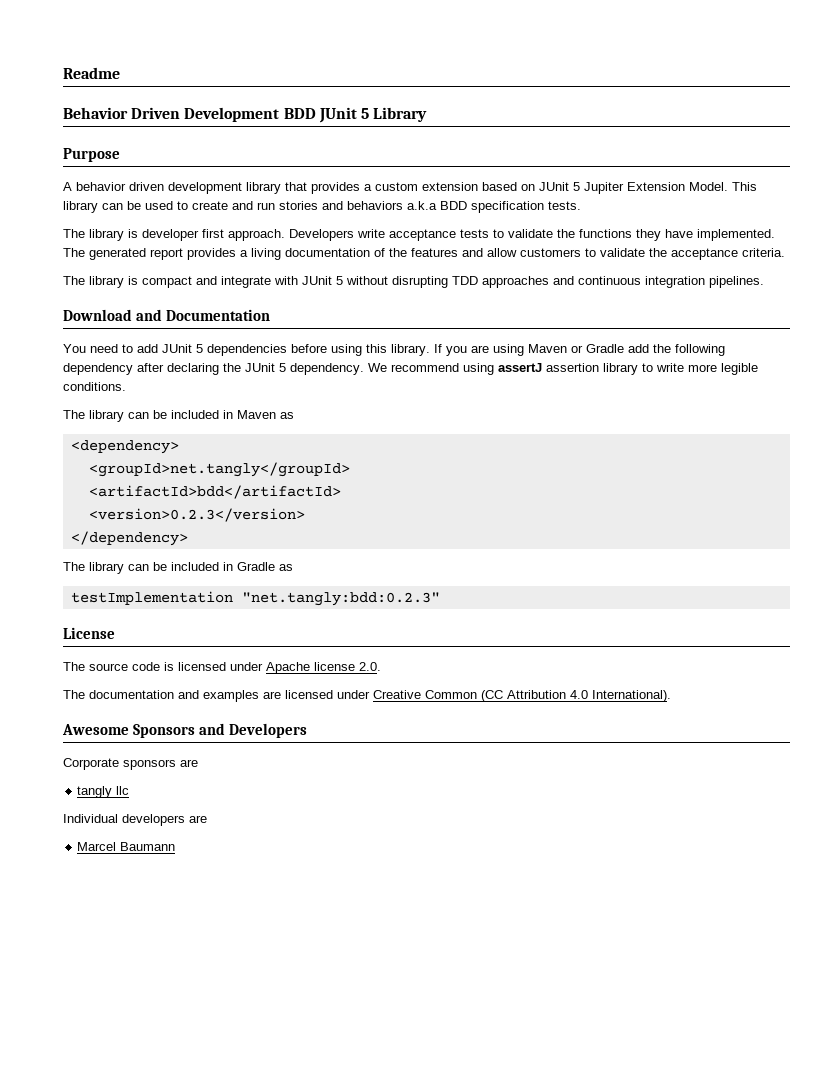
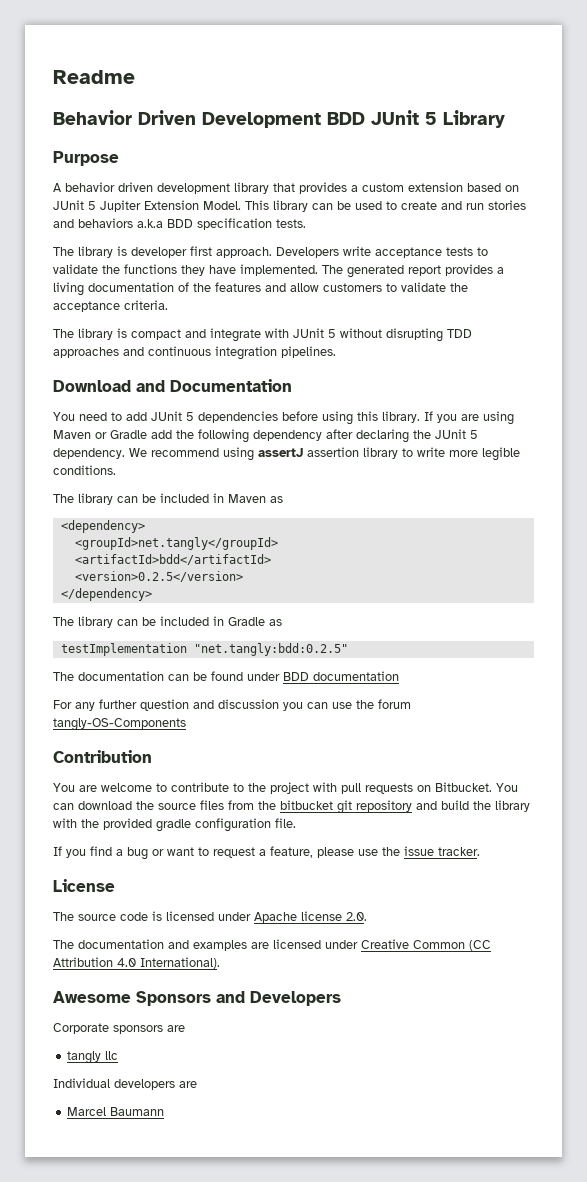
[88,508,305,522] <version>0.2.3</version> -> [74,571,243,582] <version>0.2.5</version>
[241,592,440,606] "net.tangly:bdd:0.2.3" -> [193,643,348,656] [53,671,399,681] [53,699,411,711] [53,718,186,731] [53,750,152,763] [53,782,518,794] [53,800,530,814] [53,818,296,832] [53,846,480,860] "net.tangly:bdd:0.2.5" // The documentation can be found under BDD documentation // For any further question and discussion you can use the forum tangly-OS-Components // Contribution // You are welcome to contribute to the project with pull requests on Bitbucket. You can download the source files from the bitbucket git repository and build the library with the provided gradle configuration file. // If you find a bug or want to request a feature, please use the issue tracker.

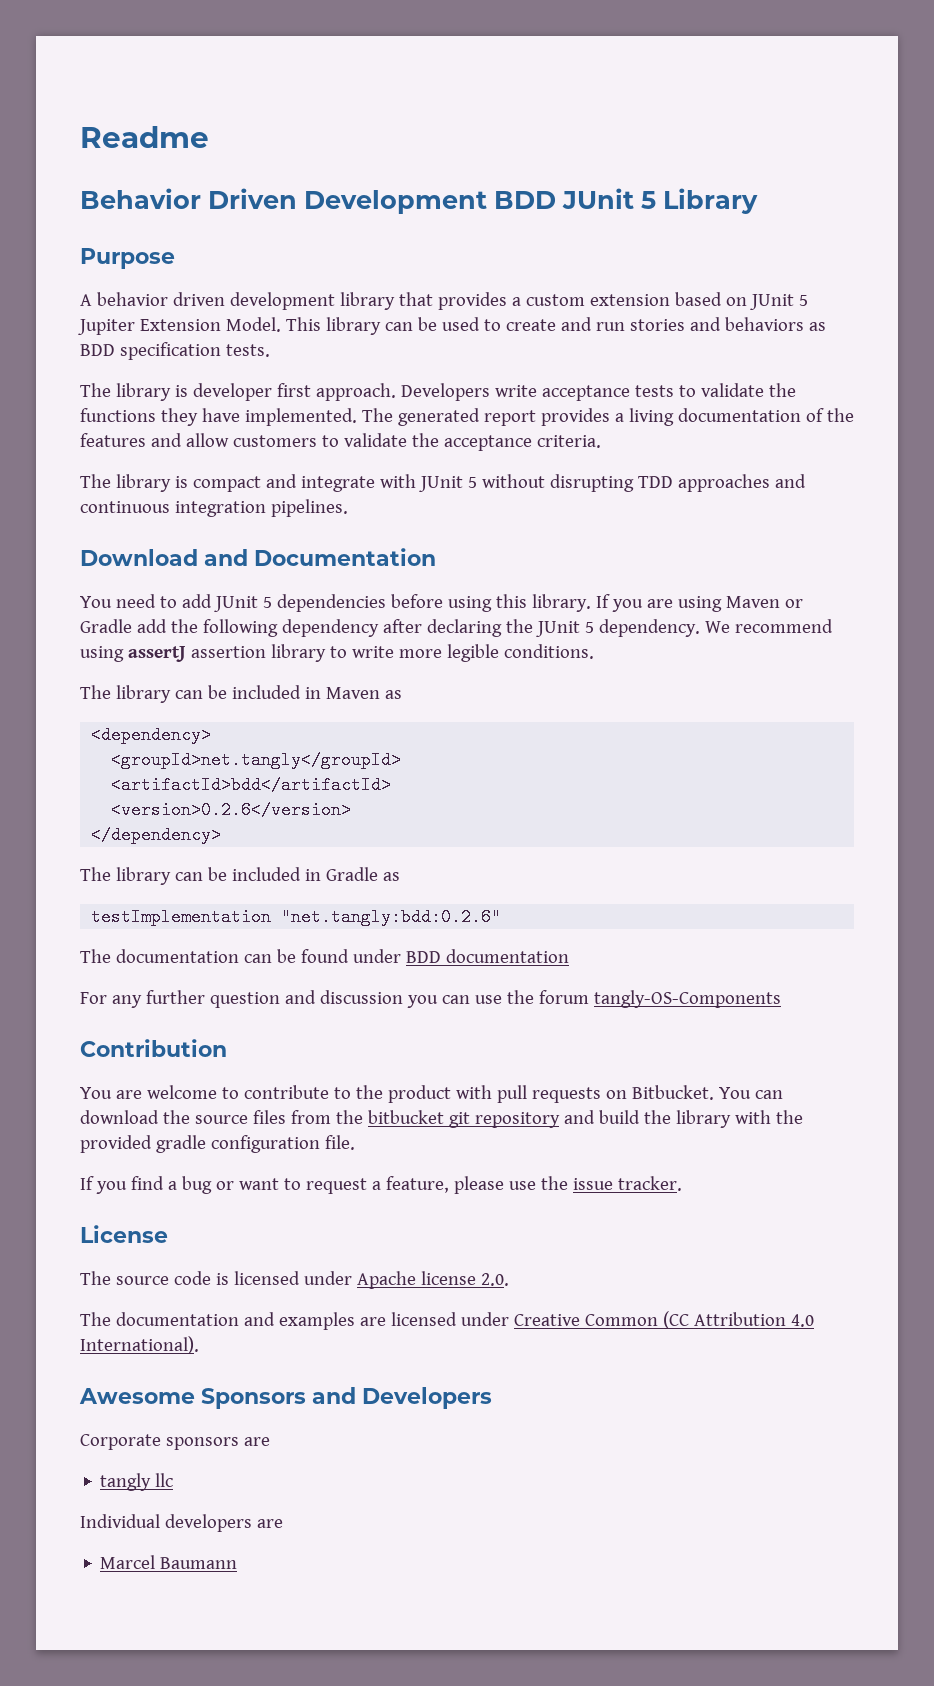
[137,219,163,228] a.k.a -> [808,322,826,331] as
[74,571,243,582] <version>0.2.5</version> -> [111,801,352,819] <version>0.2.6</version>
[193,643,348,656] "net.tangly:bdd:0.2.5" -> [281,908,502,926] "net.tangly:bdd:0.2.6"
[270,782,309,794] project -> [387,1085,451,1103] product

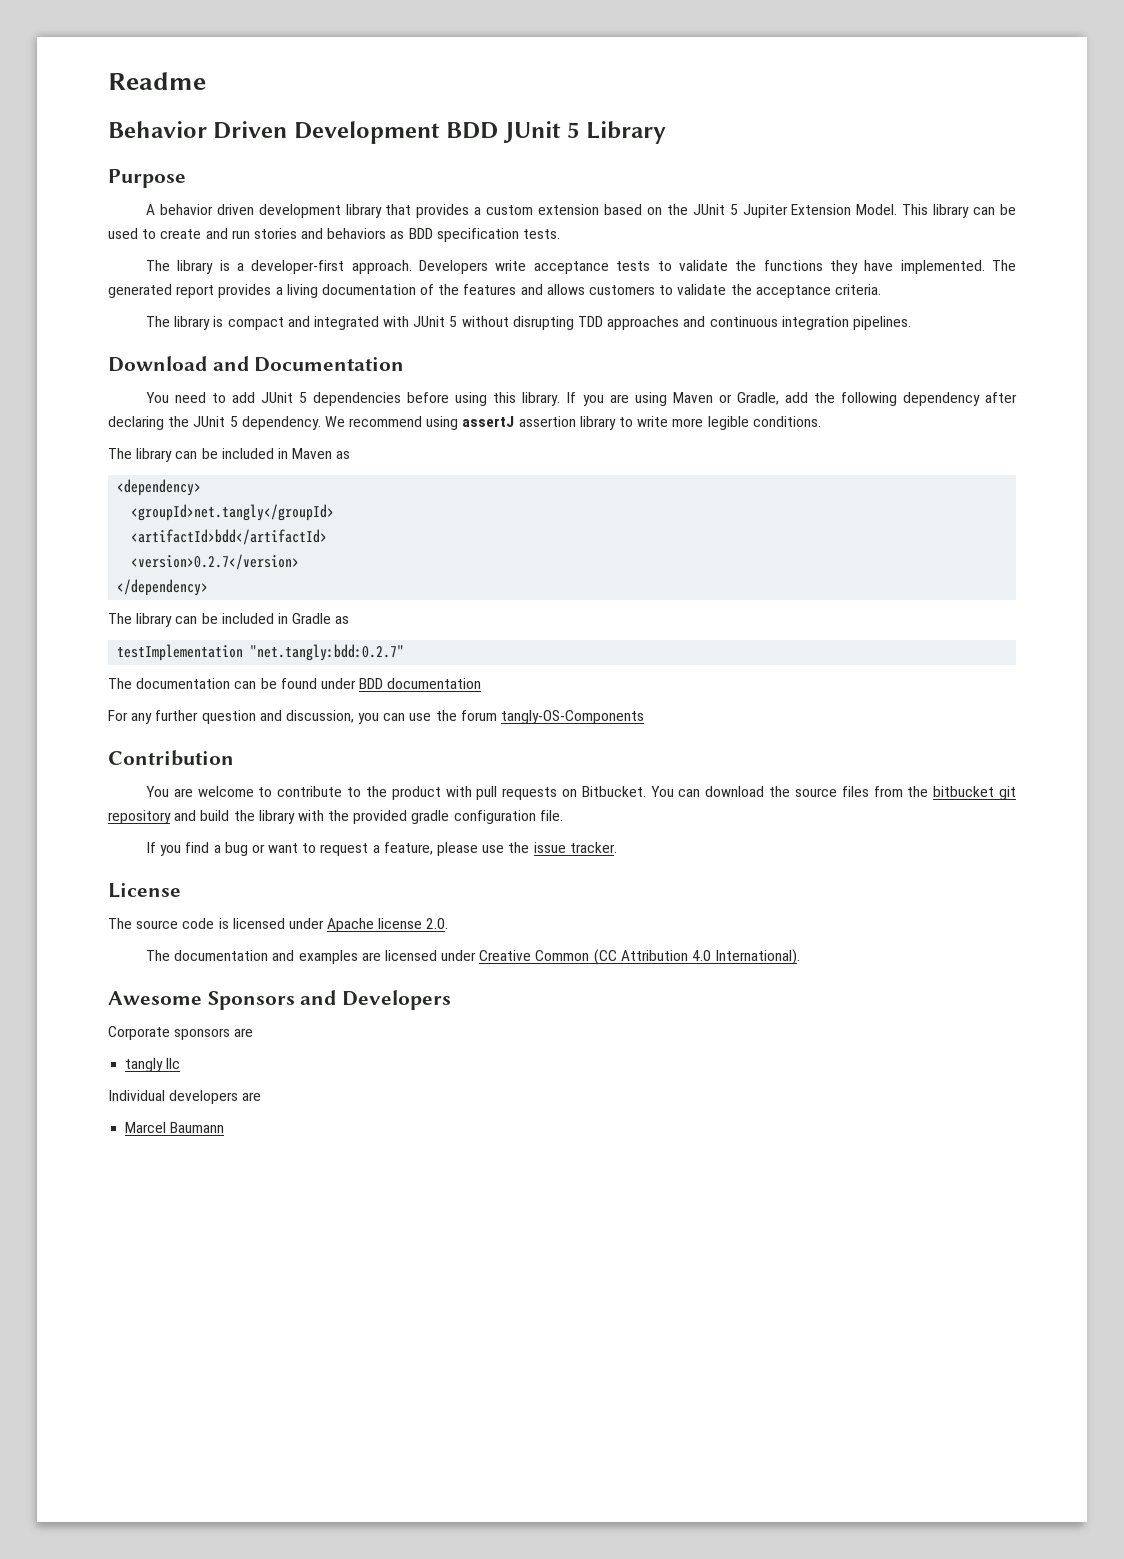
(747, 301) none -> [666,204,688,215] the
[192,383,311,401] developer first -> [237,260,345,274] a developer-first
[185,433,229,447] allow -> [546,284,585,295] allows
[300,476,375,492] integrate -> [313,316,379,330] integrated
[80,619,132,633] Gradle -> [736,392,779,405] Gradle,
[111,801,352,819] <version>0.2.6</version> -> [131,554,300,570] <version>0.2.7</version>
[281,908,502,926] "net.tangly:bdd:0.2.6" -> [250,644,405,661] "net.tangly:bdd:0.2.7"
[319,990,403,1004] discussion -> [285,710,354,723] discussion,

